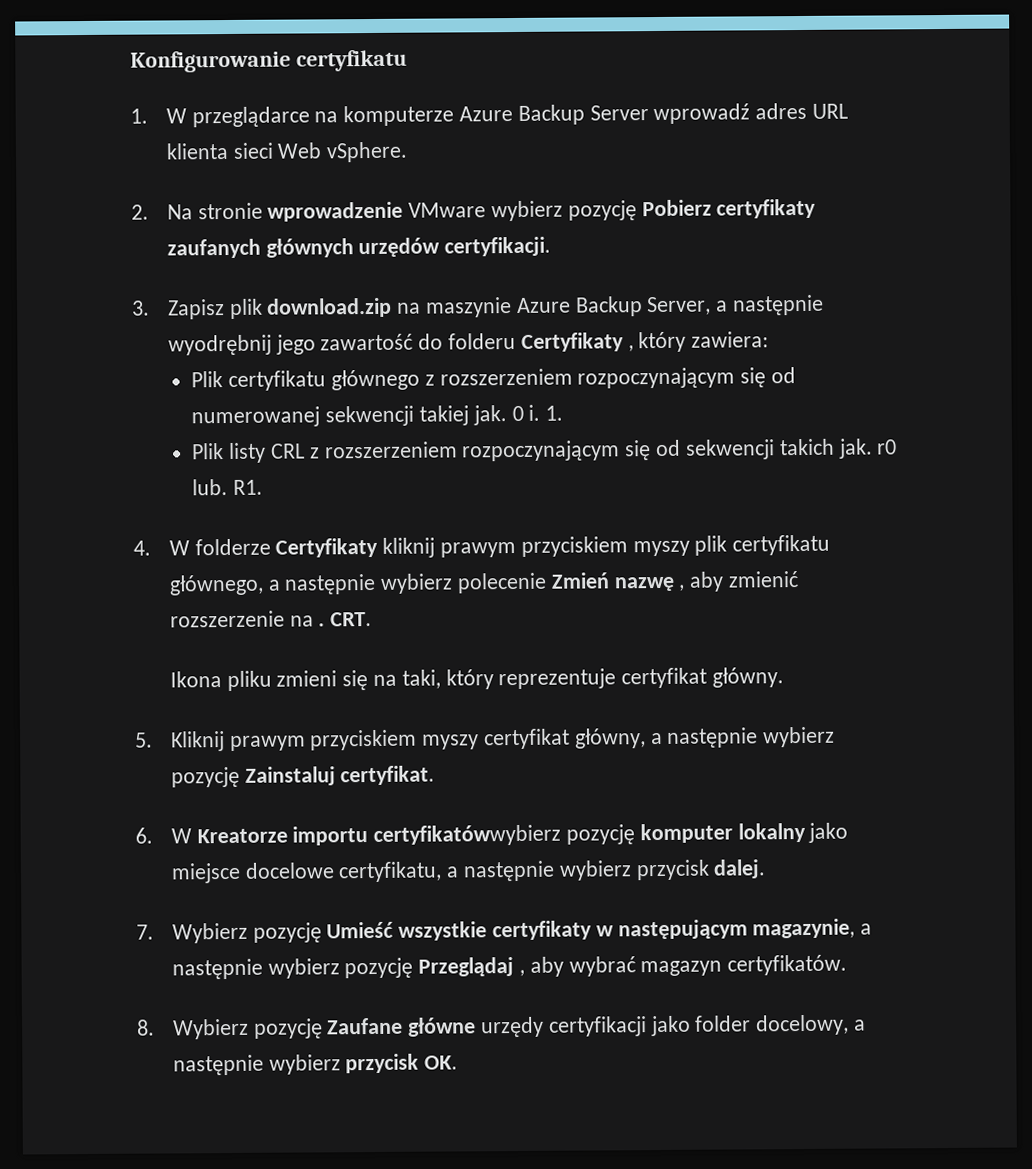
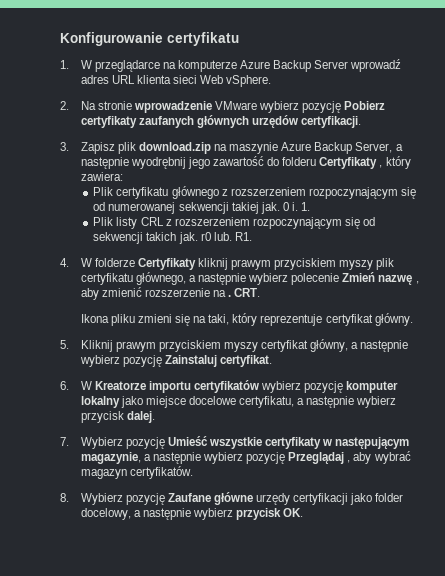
[373,824,562,846] certyfikatówwybierz -> [194,380,302,393] certyfikatów wybierz

